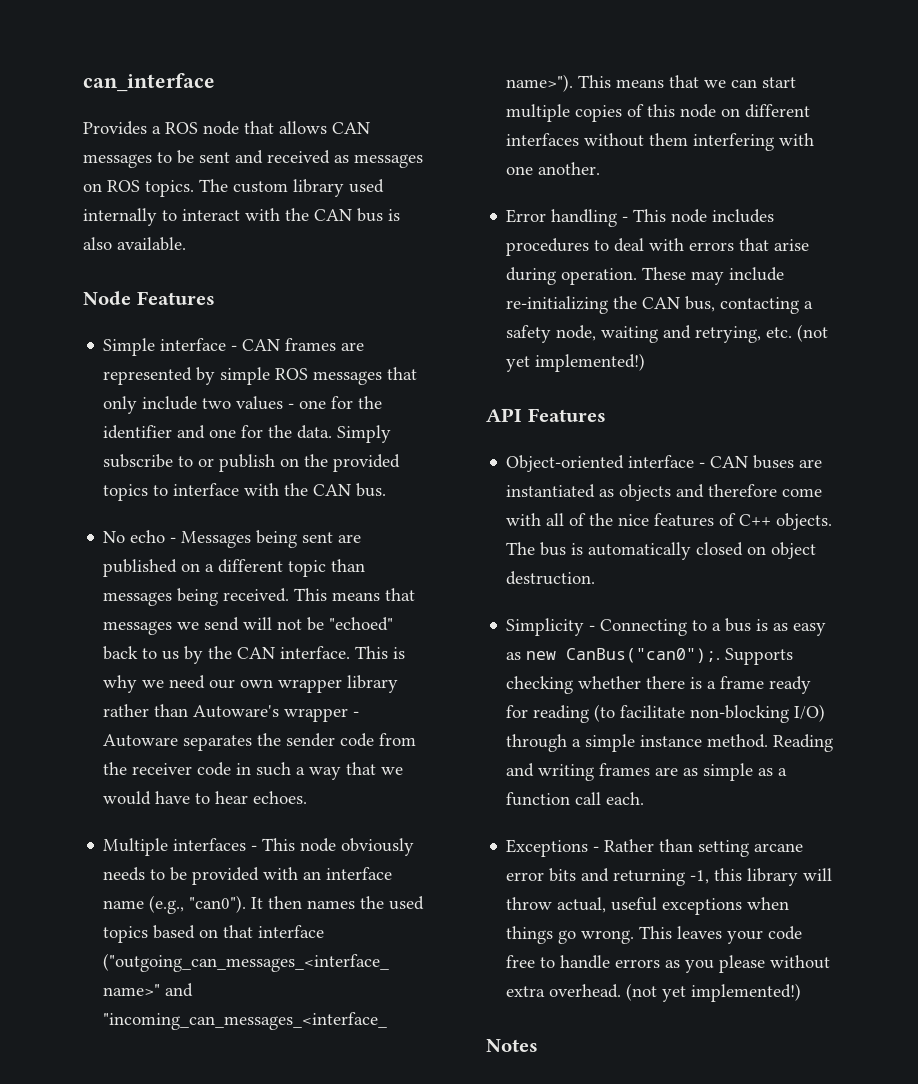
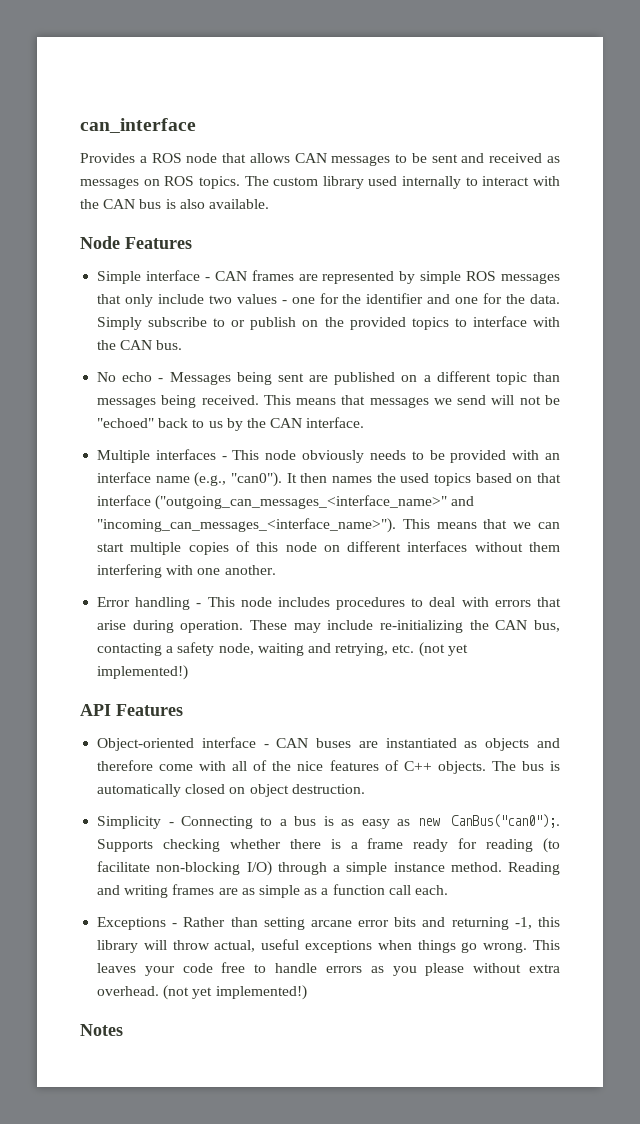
[355,646,406,659] [103,675,399,693] [103,704,360,722] [103,733,417,751] [103,762,404,780] [103,791,308,805] This is why we need our own wrapper library rather than Autoware's wrapper - Autoware separates the sender code from the receiver code in such a way that we would have to hear echoes. -> (365, 422) none

